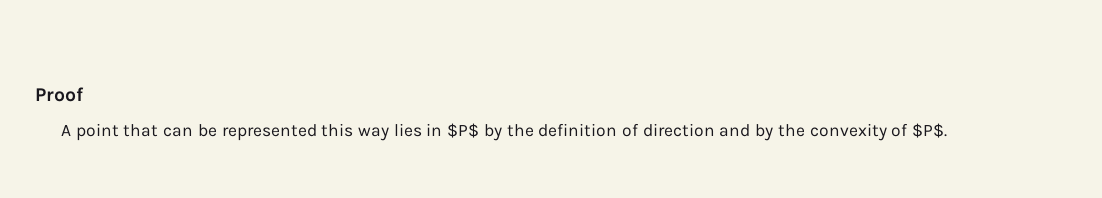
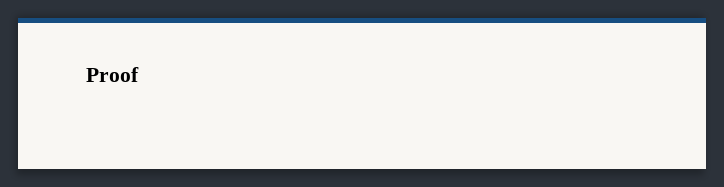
[60,123,948,141] // A point that can be represented this way lies in $P$ by the definition of direction and by the convexity of $P$. -> (139, 74) none

